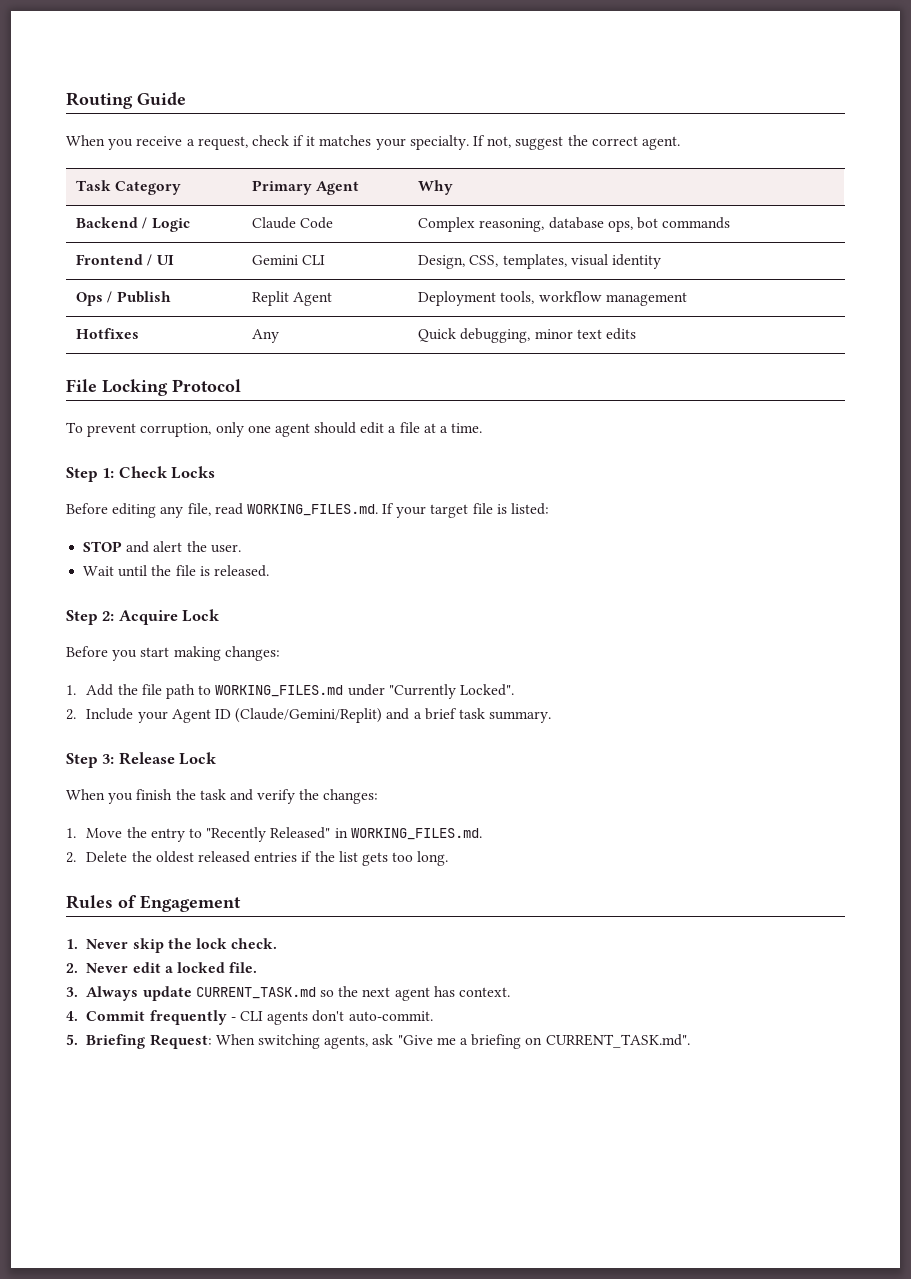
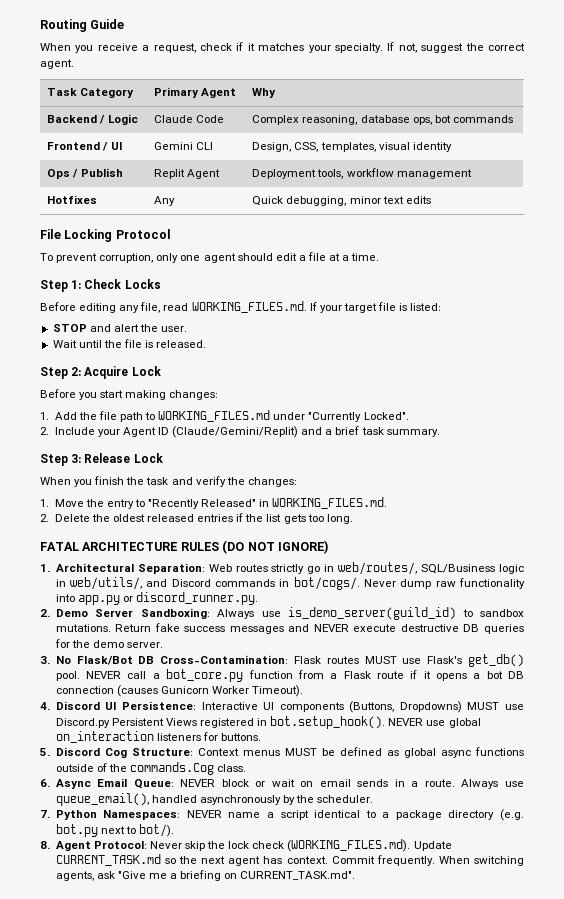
[66,895,241,912] [66,938,278,953] [66,962,258,973] [66,986,192,1001] Rules of Engagement // 1. Never skip the lock check. // 2. Never edit a locked file. // 3. Always update -> [40,540,329,554] [40,562,524,575] [55,577,525,590] [55,592,259,605] [40,607,524,620] [55,623,524,634] [54,639,164,648] [40,654,524,667] [55,669,525,682] [55,685,304,697] [40,701,524,713] [55,716,481,729] [55,731,262,743] [40,747,524,758] [55,762,247,775] [40,778,525,789] [55,793,374,806] [40,809,524,821] [55,824,175,837] [40,839,452,852] FATAL ARCHITECTURE RULES (DO NOT IGNORE) // 1. Architectural Separation: Web routes strictly go in web/routes/, SQL/Business logic in web/utils/, and Discord commands in bot/cogs/. Never dump raw functionality into app.py or discord_runner.py. // 2. Demo Server Sandboxing: Always use is_demo_server(guild_id) to sandbox mutations. Return fake success messages and NEVER execute destructive DB queries for the demo server. // 3. No Flask/Bot DB Cross-Contamination: Flask routes MUST use Flask's get_db() pool. NEVER call a bot_core.py function from a Flask route if it opens a bot DB connection (causes Gunicorn Worker Timeout). // 4. Discord UI Persistence: Interactive UI components (Buttons, Dropdowns) MUST use Discord.py Persistent Views registered in bot.setup_hook(). NEVER use global on_interaction listeners for buttons. // 5. Discord Cog Structure: Context menus MUST be defined as global async functions outside of the commands.Cog class. // 6. Async Email Queue: NEVER block or wait on email sends in a route. Always use queue_email(), handled asynchronously by the scheduler. // 7. Python Namespaces: NEVER name a script identical to a package directory (e.g. bot.py next to bot/). // 8. Agent Protocol: Never skip the lock check (WORKING_FILES.md). Update
[66,1010,433,1025] [66,1034,212,1049] // 4. Commit frequently - CLI agents don't auto-commit. // 5. Briefing Request: -> [331,855,435,866] Commit frequently.

